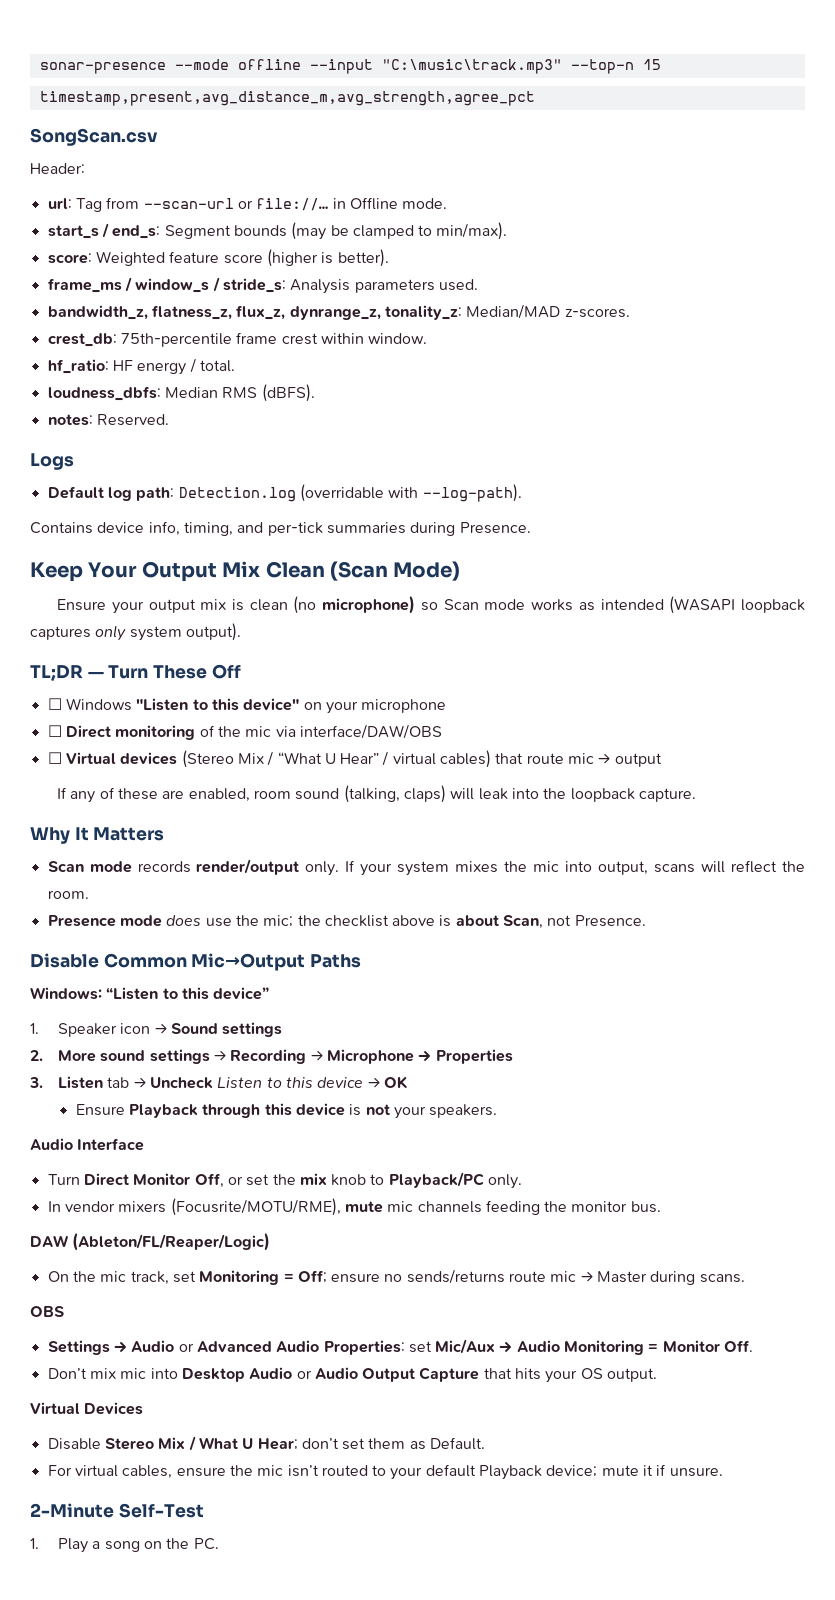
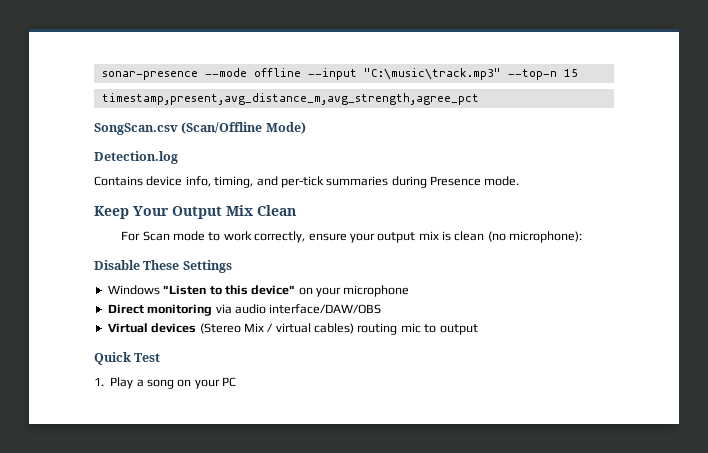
[30,163,85,174] [47,197,448,212] [47,222,508,240] [47,249,389,267] [47,277,478,294] [47,304,630,320] [47,332,428,347] [47,358,235,375] [47,384,315,402] [47,414,169,426] [30,453,74,470] [47,484,522,502] // Header: // url: Tag from --scan-url or file://… in Offline mode. // start_s / end_s: Segment bounds (may be clamped to min/max). // score: Weighted feature score (higher is better). // frame_ms / window_s / stride_s: Analysis parameters used. // bandwidth_z, flatness_z, flux_z, dynrange_z, tonality_z: Median/MAD z-scores. // crest_db: 75th-percentile frame crest within window. // hf_ratio: HF energy / total. // loudness_dbfs: Median RMS (dBFS). // notes: Reserved. // Logs // Default log path: Detection.log (overridable with --log-path). -> [181,122,306,134] [94,151,178,164] (Scan/Offline Mode) // Detection.log
[459,522,531,534] Presence. -> [430,176,520,186] Presence mode.
[330,561,461,581] [57,599,107,611] (Scan Mode) // Ensure -> [121,231,347,243] // For Scan mode to work correctly, ensure
[322,596,806,614] [30,623,241,641] [30,664,241,681] [47,698,62,710] microphone) so Scan mode works as intended (WASAPI loopback captures only system output). // TL;DR — Turn These Off // ☐ -> [509,231,583,243] [94,260,232,273] microphone): // Disable These Settings //
[47,725,62,737] ☐ -> (410, 291) none
[199,725,296,737] of the mic via -> [215,304,266,314] via audio
[47,752,62,764] ☐ -> (382, 309) none
[277,750,662,768] [57,785,696,803] [30,827,165,844] [47,859,805,876] [47,890,89,899] [47,915,646,929] [30,953,362,971] [30,987,270,1000] [30,1022,283,1037] [30,1049,513,1064] [29,1076,408,1089] [75,1103,498,1119] [30,1138,145,1151] [47,1172,523,1189] [47,1198,661,1216] [30,1233,271,1251] [47,1269,745,1285] [30,1306,64,1317] [47,1339,754,1355] [47,1367,658,1383] [30,1402,144,1415] [47,1436,486,1451] [47,1464,723,1480] [30,1503,204,1518] “What U Hear” / virtual cables) that route mic → output // If any of these are enabled, room sound (talking, claps) will leak into the loopback capture. // Why It Matters // Scan mode records render/output only. If your system mixes the mic into output, scans will reflect the room. // Presence mode does use the mic; the checklist above is about Scan, not Presence. // Disable Common Mic→Output Paths // Windows: “Listen to this device” // 1. Speaker icon → Sound settings // 2. More sound settings → Recording → Microphone → Properties // 3. Listen tab → Uncheck Listen to this device → OK // Ensure Playback through this device is not your speakers. // Audio Interface // Turn Direct Monitor Off, or set the mix knob to Playback/PC only. // In vendor mixers (Focusrite/MOTU/RME), mute mic channels feeding the monitor bus. // DAW (Ableton/FL/Reaper/Logic) // On the mic track, set Monitoring = Off; ensure no sends/returns route mic → Master during scans. // OBS // Settings → Audio or Advanced Audio Properties: set Mic/Aux → Audio Monitoring = Monitor Off. // Don’t mix mic into Desktop Audio or Audio Output Capture that hits your OS output. // Virtual Devices // Disable Stereo Mix / What U Hear; don’t set them as Default. // For virtual cables, ensure the mic isn’t routed to your default Playback device; mute it if unsure. // 2-Minute Self-Test -> [275,323,478,335] [94,352,161,365] virtual cables) routing mic to output // Quick Test
[166,1538,219,1550] the PC. -> [194,377,237,389] your PC

